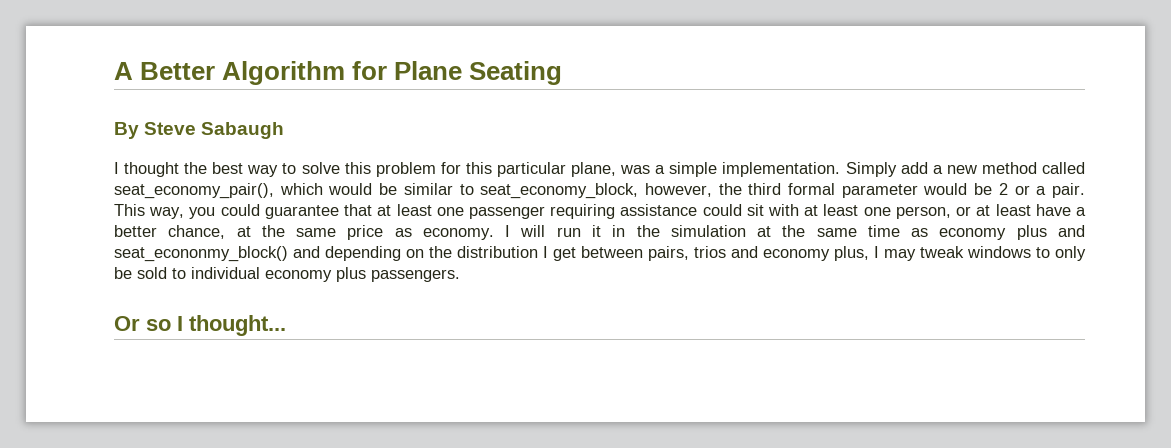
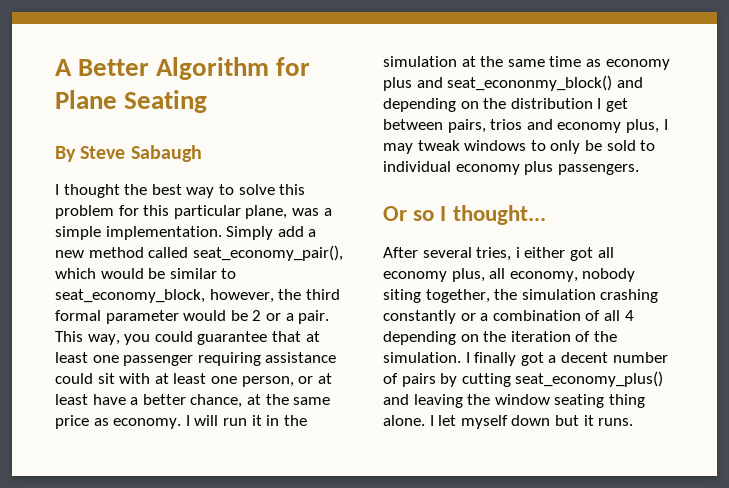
(286, 325) none -> [383,247,614,261] [383,268,636,282] [383,289,659,303] [383,310,634,324] [383,331,617,345] [383,352,668,366] [383,371,664,387] [383,394,645,408] [383,415,634,429] // After several tries, i either got all economy plus, all economy, nobody siting together, the simulation crashing constantly or a combination of all 4 depending on the iteration of the simulation. I finally got a decent number of pairs by cutting seat_economy_plus() and leaving the window seating thing alone. I let myself down but it runs.

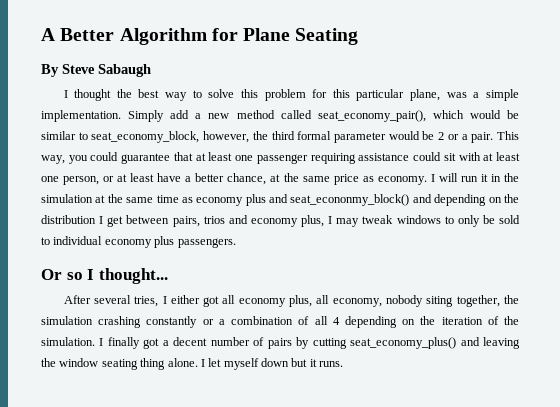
[515,247,520,258] i -> [162,296,167,304] I

